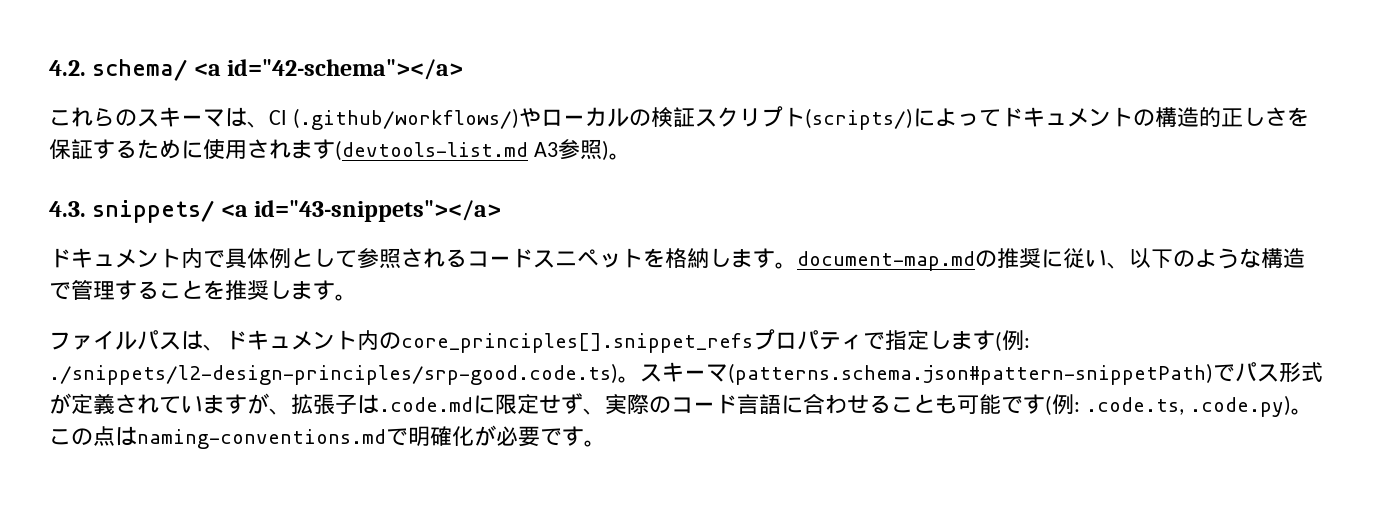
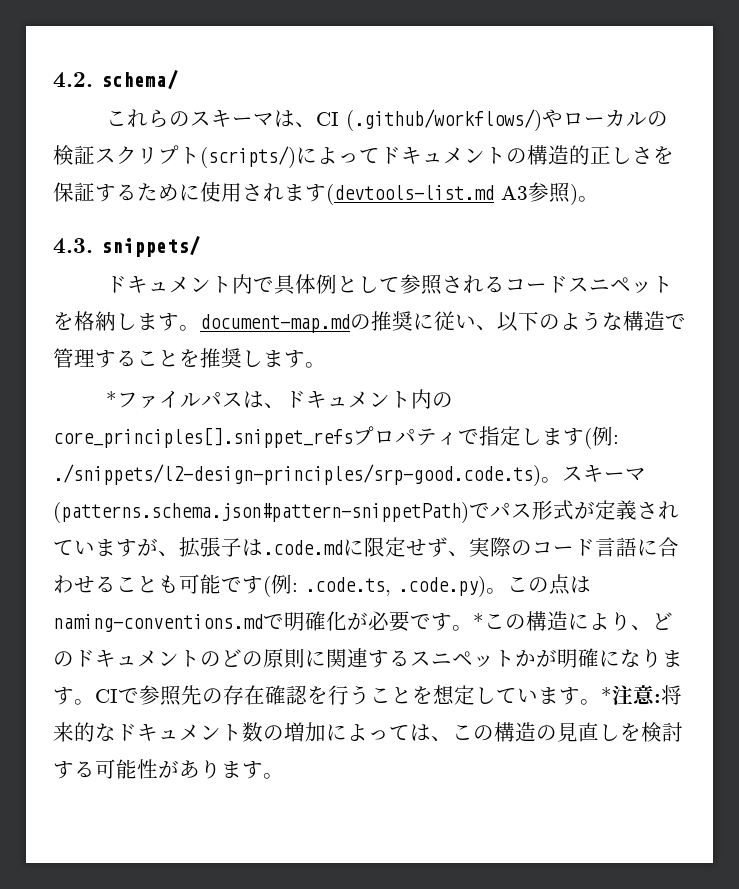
[193,59,464,80] <a id="42-schema"></a> -> (178, 80) none
[220,200,502,222] <a id="43-snippets"></a> -> (200, 246) none
(357, 297) none -> [105,391,117,407] *
(606, 443) none -> [473,611,673,631] [53,648,683,669] [53,685,682,706] [53,722,683,742] [53,759,284,779] *この構造により、どのドキュメントのどの原則に関連するスニペットかが明確になります。CIで参照先の存在確認を行うことを想定しています。*注意:将来的なドキュメント数の増加によっては、この構造の見直しを検討する可能性があります。

